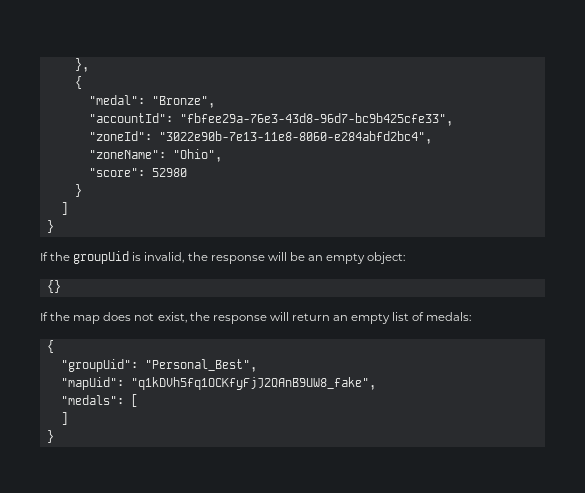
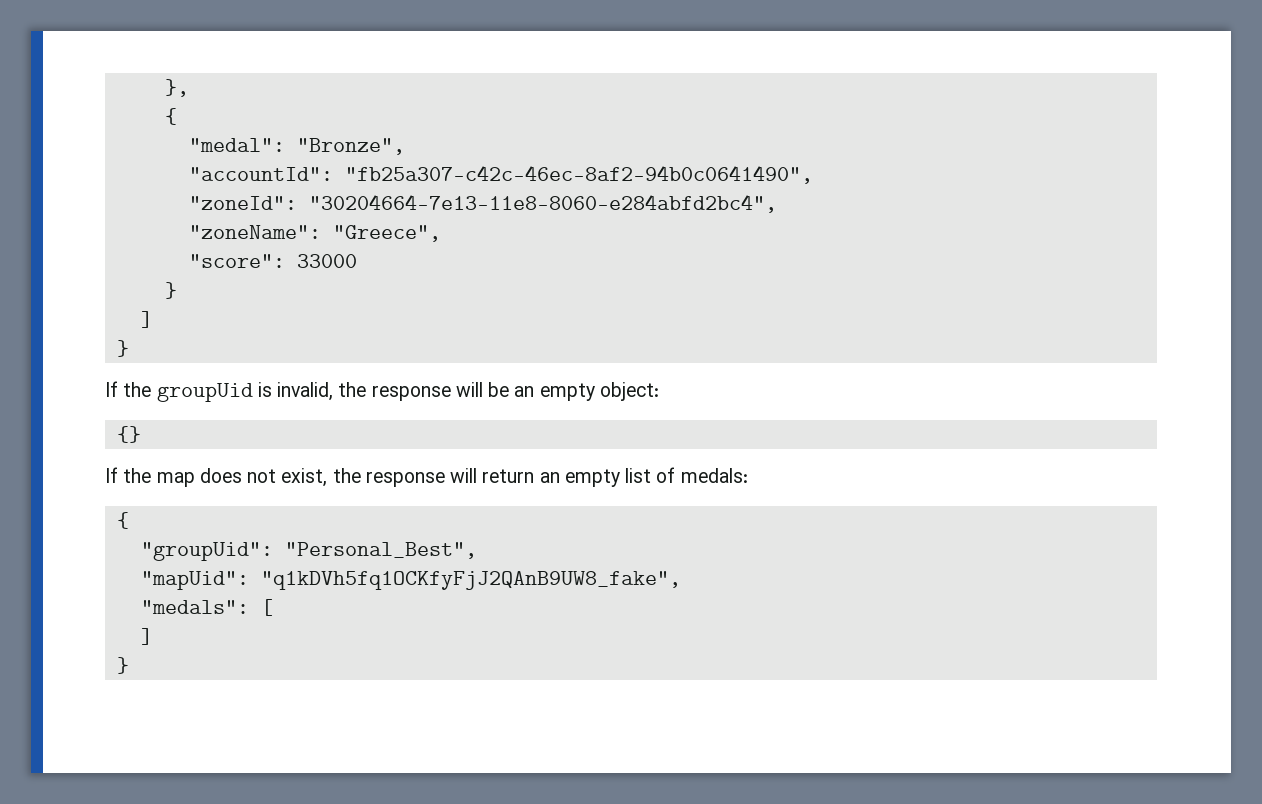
[179,113,453,126] "fbfee29a-76e3-43d8-96d7-bc9b425cfe33", -> [344,165,813,184] "fb25a307-c42c-46ec-8af2-94b0c0641490",
[158,131,432,144] "3022e90b-7e13-11e8-8060-e284abfd2bc4", -> [308,194,777,213] "30204664-7e13-11e8-8060-e284abfd2bc4",
[172,149,222,162] "Ohio", -> [332,225,441,242] "Greece",
[151,168,187,177] 52980 -> [296,254,357,268] 33000

